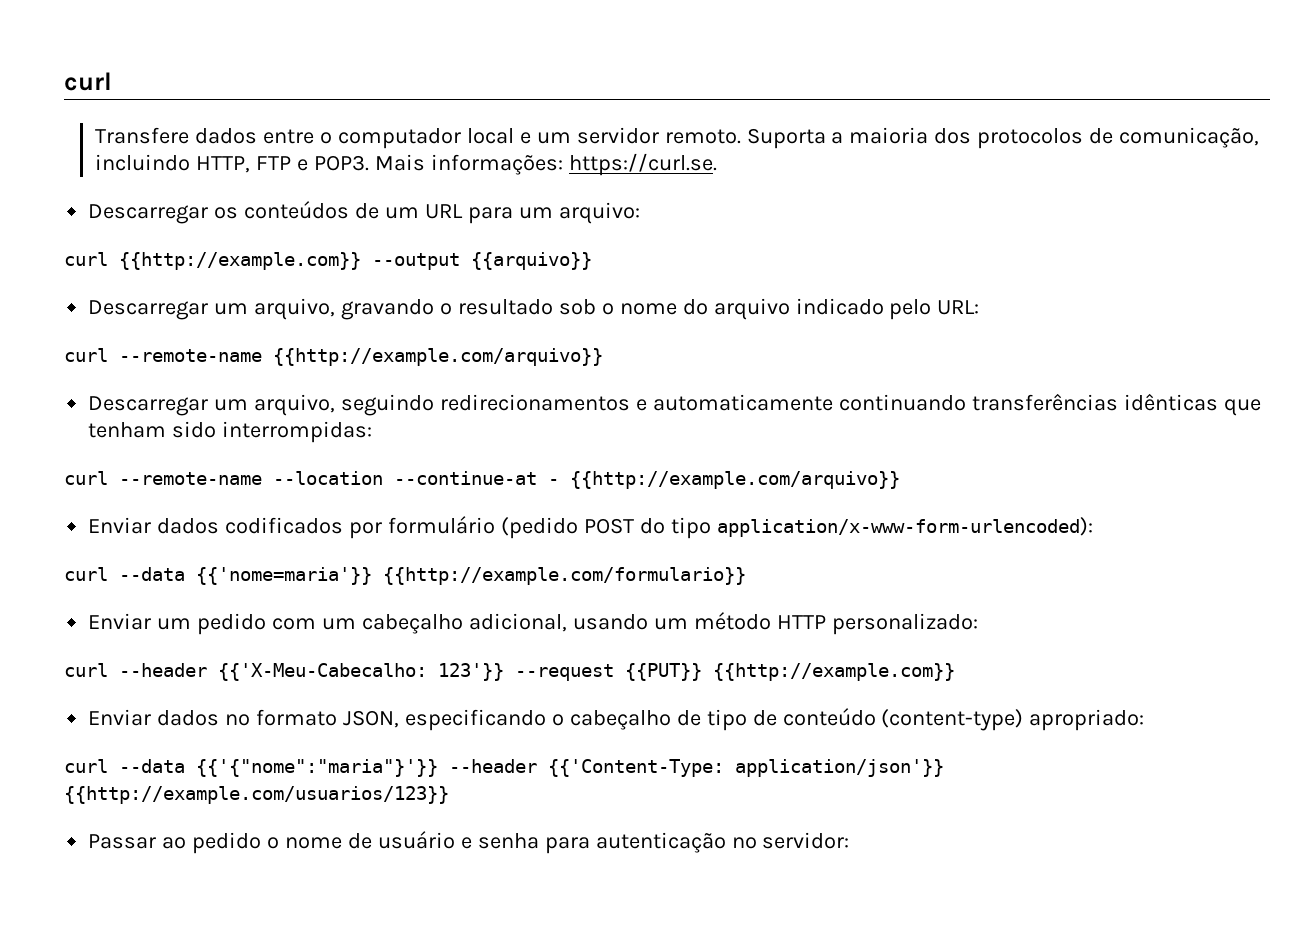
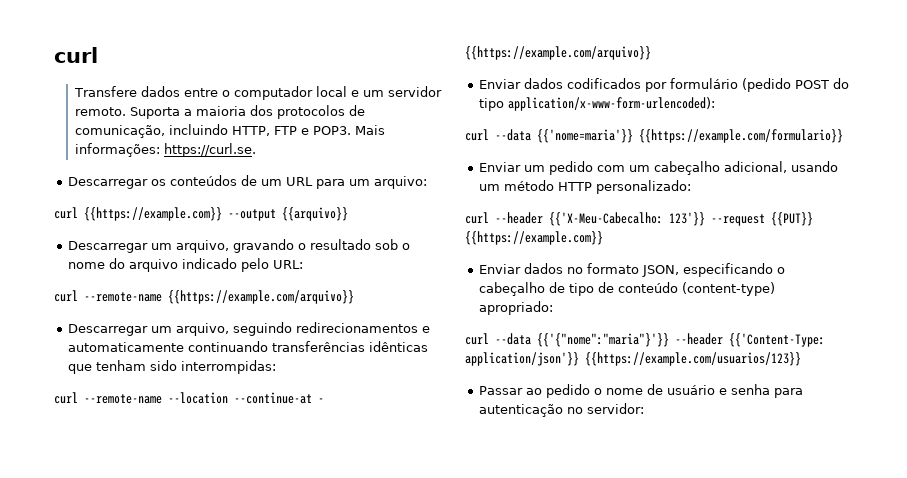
[119,252,361,270] {{http://example.com}} -> [84,207,222,221] {{https://example.com}}
[273,348,603,366] {{http://example.com/arquivo}} -> [168,290,354,304] {{https://example.com/arquivo}}
[570,471,900,489] {{http://example.com/arquivo}} -> [465,46,651,60] {{https://example.com/arquivo}}
[383,567,746,585] {{http://example.com/formulario}} -> [639,129,843,143] {{https://example.com/formulario}}
[713,663,955,681] {{http://example.com}} -> [465,231,603,245] {{https://example.com}}
[64,786,449,804] {{http://example.com/usuarios/123}} -> [585,352,801,366] {{https://example.com/usuarios/123}}

